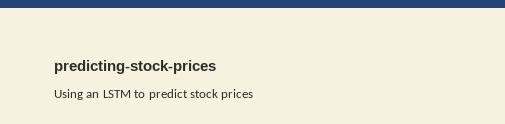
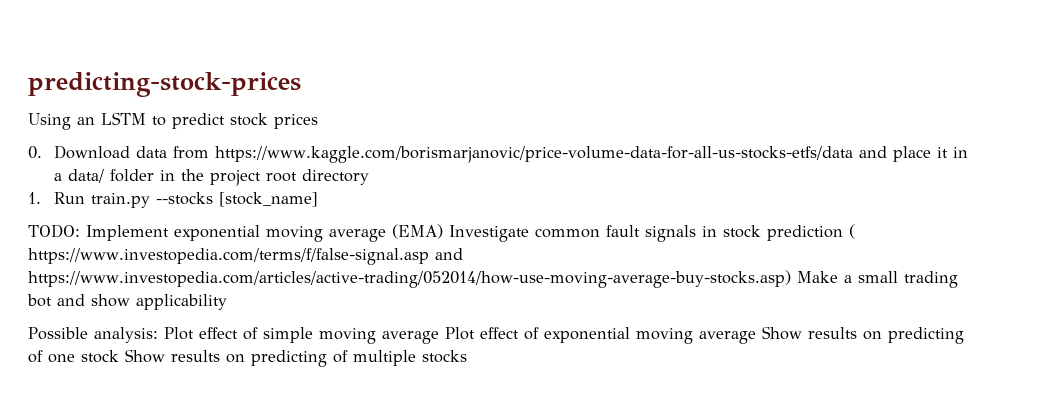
(254, 94) none -> [28,145,968,163] [53,169,369,186] [28,192,318,208] [28,224,855,242] [28,248,463,265] [28,270,958,288] [27,294,227,310] [28,326,964,344] [28,349,467,367] // 0. Download data from https://www.kaggle.com/borismarjanovic/price-volume-data-for-all-us-stocks-etfs/data and place it in a data/ folder in the project root directory // 1. Run train.py --stocks [stock_name] // TODO: Implement exponential moving average (EMA) Investigate common fault signals in stock prediction ( https://www.investopedia.com/terms/f/false-signal.asp and https://www.investopedia.com/articles/active-trading/052014/how-use-moving-average-buy-stocks.asp) Make a small trading bot and show applicability // Possible analysis: Plot effect of simple moving average Plot effect of exponential moving average Show results on predicting of one stock Show results on predicting of multiple stocks

